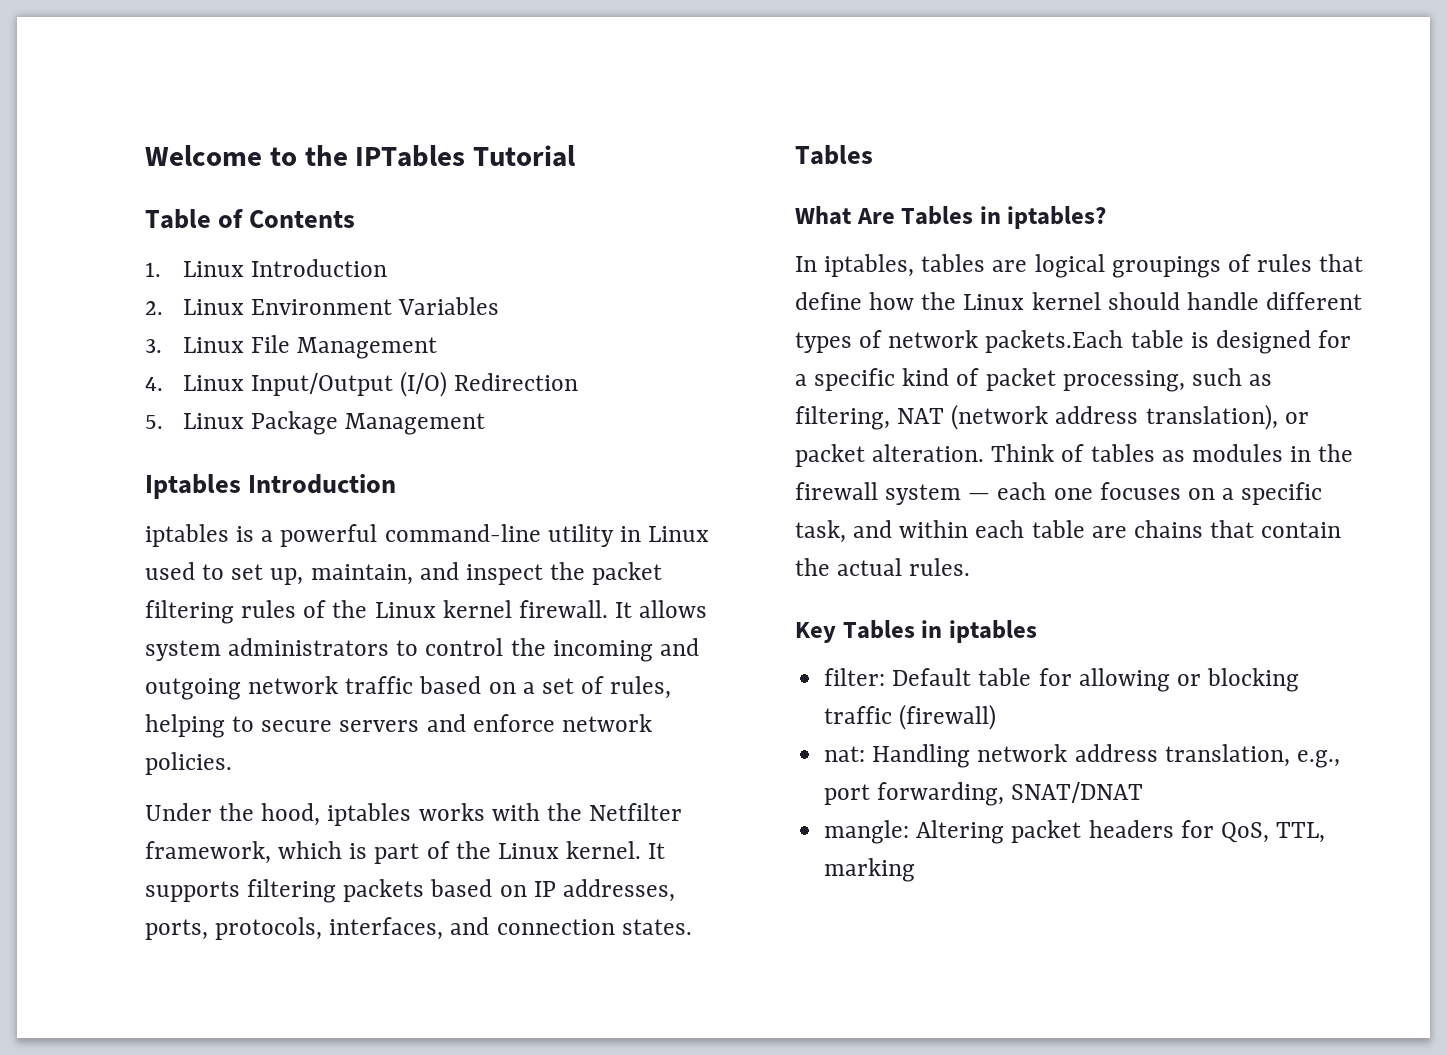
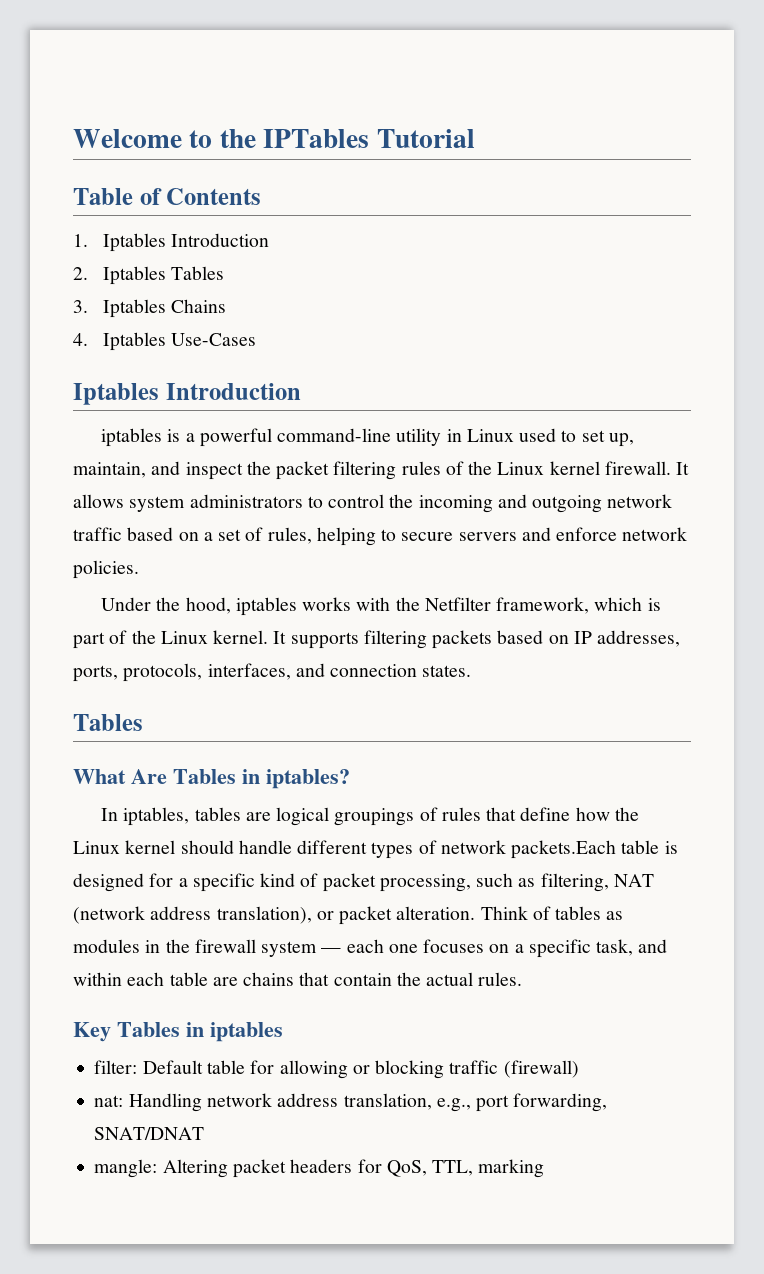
[182,261,244,277] Linux -> [102,233,166,252] Iptables
[182,297,499,315] [145,335,437,359] [145,371,579,397] [145,411,485,435] Linux Environment Variables // 3. Linux File Management // 4. Linux Input/Output (I/O) Redirection // 5. Linux Package Management -> [102,266,224,285] [73,299,226,318] [73,332,256,351] Iptables Tables // 3. Iptables Chains // 4. Iptables Use-Cases

